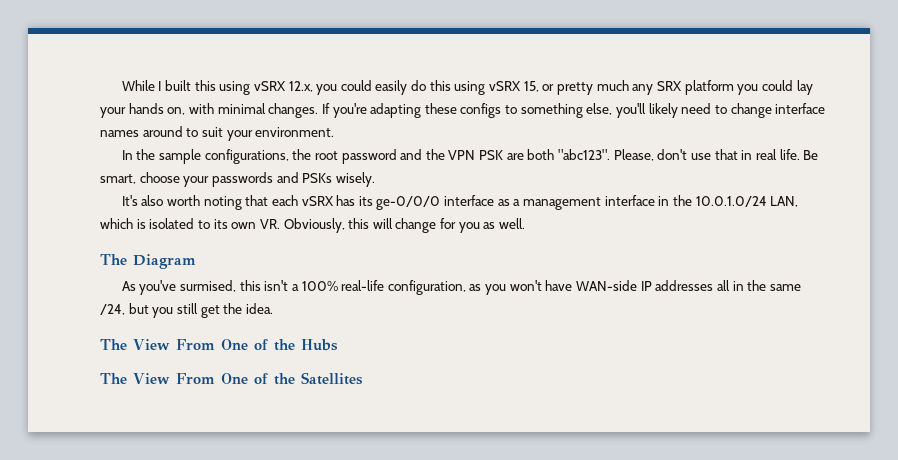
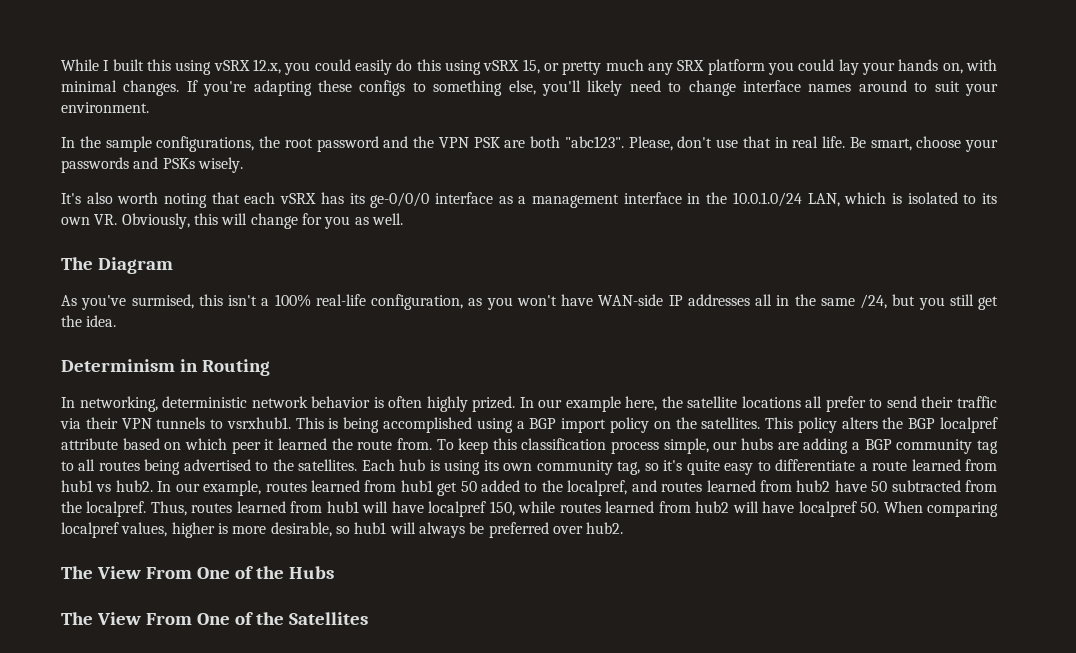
(273, 308) none -> [61,359,270,376] [61,396,997,412] [60,417,998,433] [61,438,999,454] [61,459,998,475] [61,480,997,496] [61,501,999,517] [61,522,624,538] // Determinism in Routing // In networking, deterministic network behavior is often highly prized. In our example here, the satellite locations all prefer to send their traffic via their VPN tunnels to vsrxhub1. This is being accomplished using a BGP import policy on the satellites. This policy alters the BGP localpref attribute based on which peer it learned the route from. To keep this classification process simple, our hubs are adding a BGP community tag to all routes being advertised to the satellites. Each hub is using its own community tag, so it's quite easy to differentiate a route learned from hub1 vs hub2. In our example, routes learned from hub1 get 50 added to the localpref, and routes learned from hub2 have 50 subtracted from the localpref. Thus, routes learned from hub1 will have localpref 150, while routes learned from hub2 will have localpref 50. When comparing localpref values, higher is more desirable, so hub1 will always be preferred over hub2.

